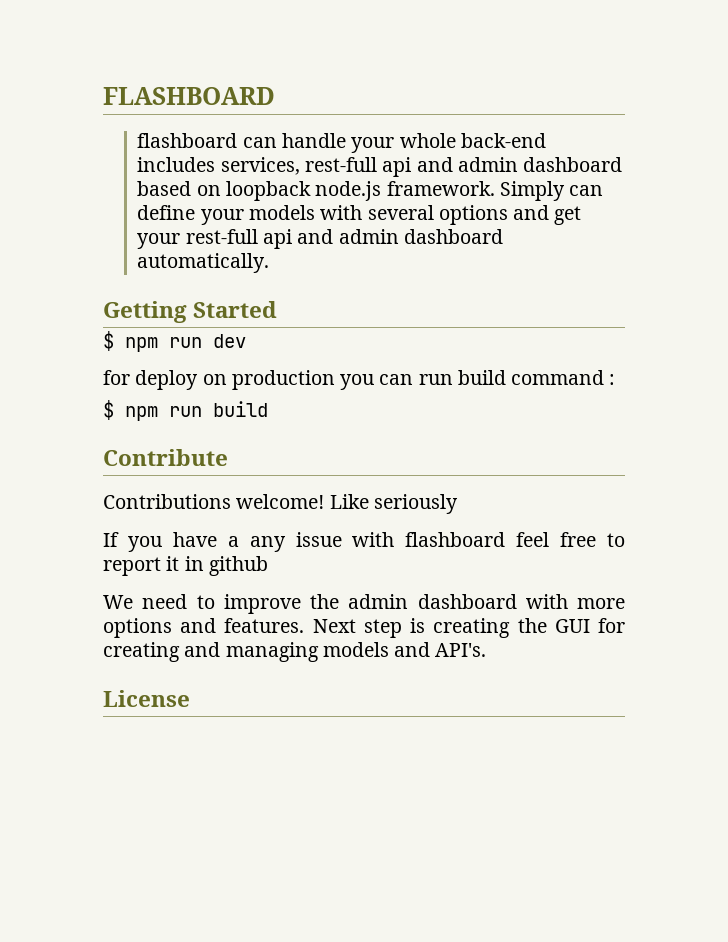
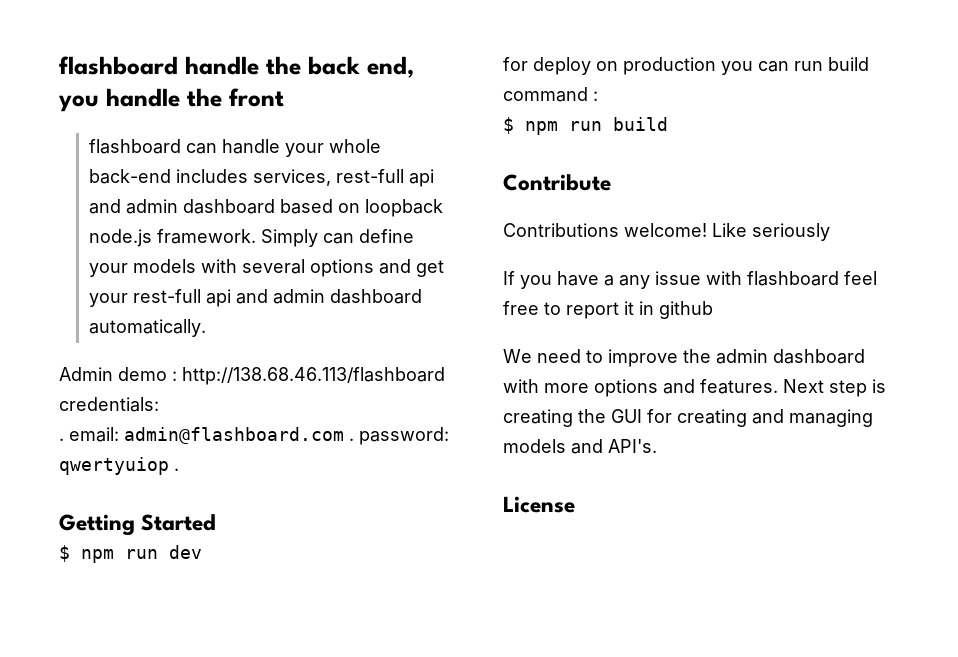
[103,87,275,105] FLASHBOARD -> [59,56,414,78] [58,88,284,112] flashboard handle the back end, you handle the front
(270, 263) none -> [59,367,445,385] [59,397,159,412] [59,427,449,445] [59,457,179,475] // Admin demo : http://138.68.46.113/flashboard credentials: // . email: admin@flashboard.com . password: qwertyuiop .

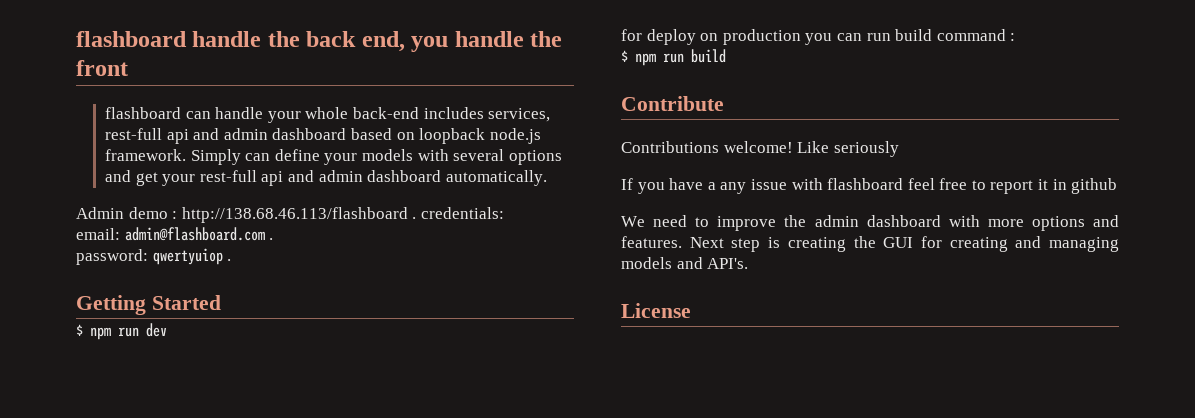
(445, 376) none -> [412,217,417,219] .
[59,438,64,441] . -> (504, 213) none
(354, 439) none -> (274, 239) //

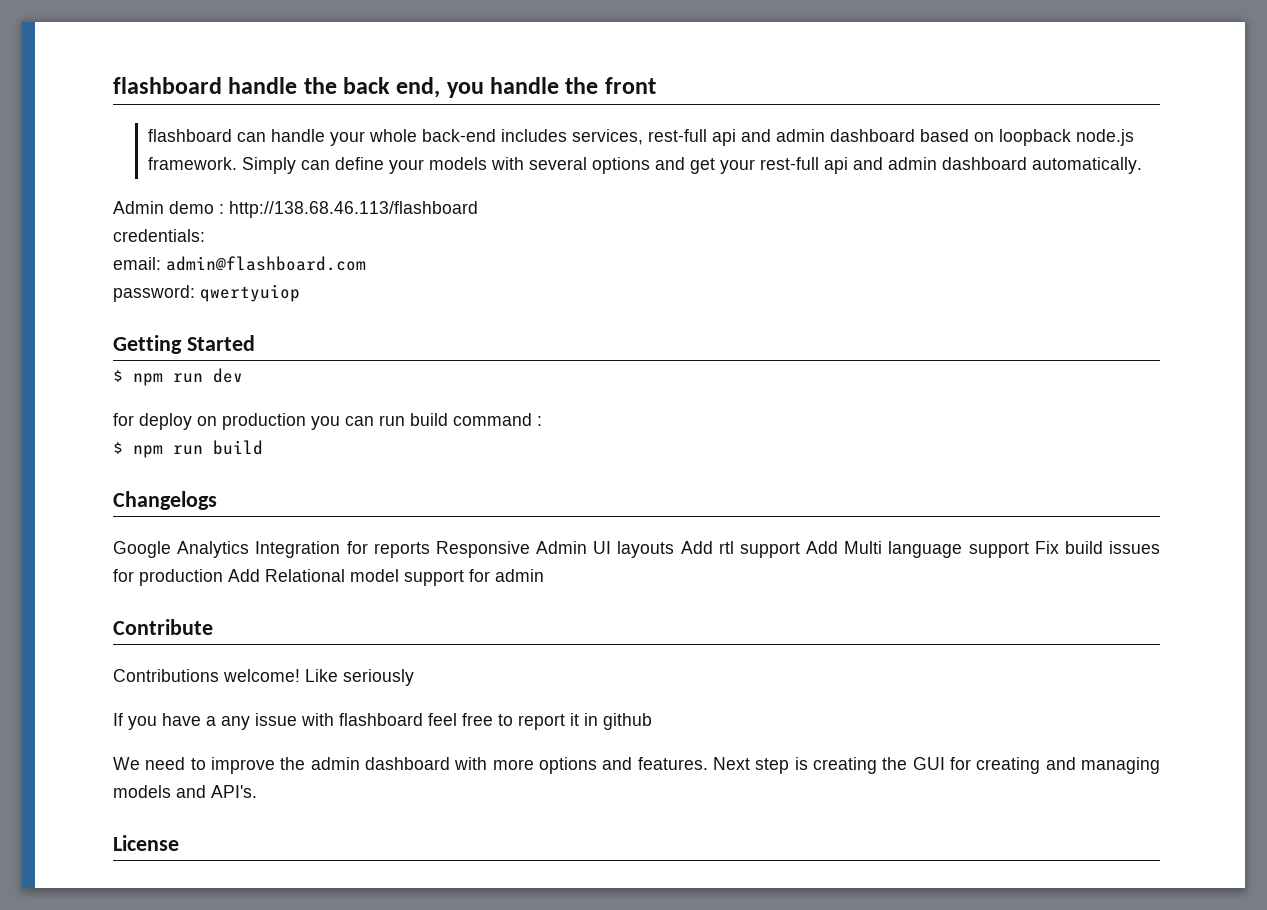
[412,217,417,219] . -> (478, 209) //
[269,238,274,240] . -> (366, 263) none
[227,259,232,261] . -> (300, 293) none
(726, 56) none -> [113,491,217,510] [113,541,1160,558] [113,569,544,586] // Changelogs // Google Analytics Integration for reports Responsive Admin UI layouts Add rtl support Add Multi language support Fix build issues for production Add Relational model support for admin

